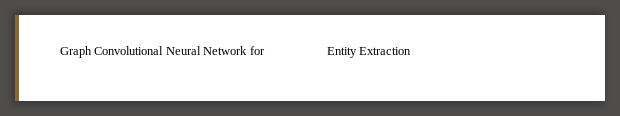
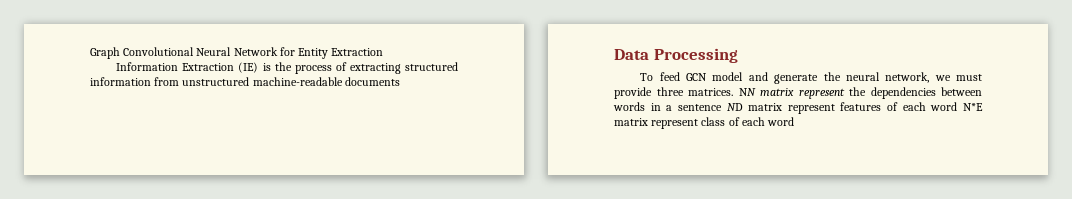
(412, 51) none -> [116,62,458,74] [90,77,400,86] [614,48,738,63] [640,72,982,84] [614,87,982,99] [613,102,983,114] [614,117,795,129] // Information Extraction (IE) is the process of extracting structured information from unstructured machine-readable documents // Data Processing // To feed GCN model and generate the neural network, we must provide three matrices. NN matrix represent the dependencies between words in a sentence ND matrix represent features of each word N*E matrix represent class of each word

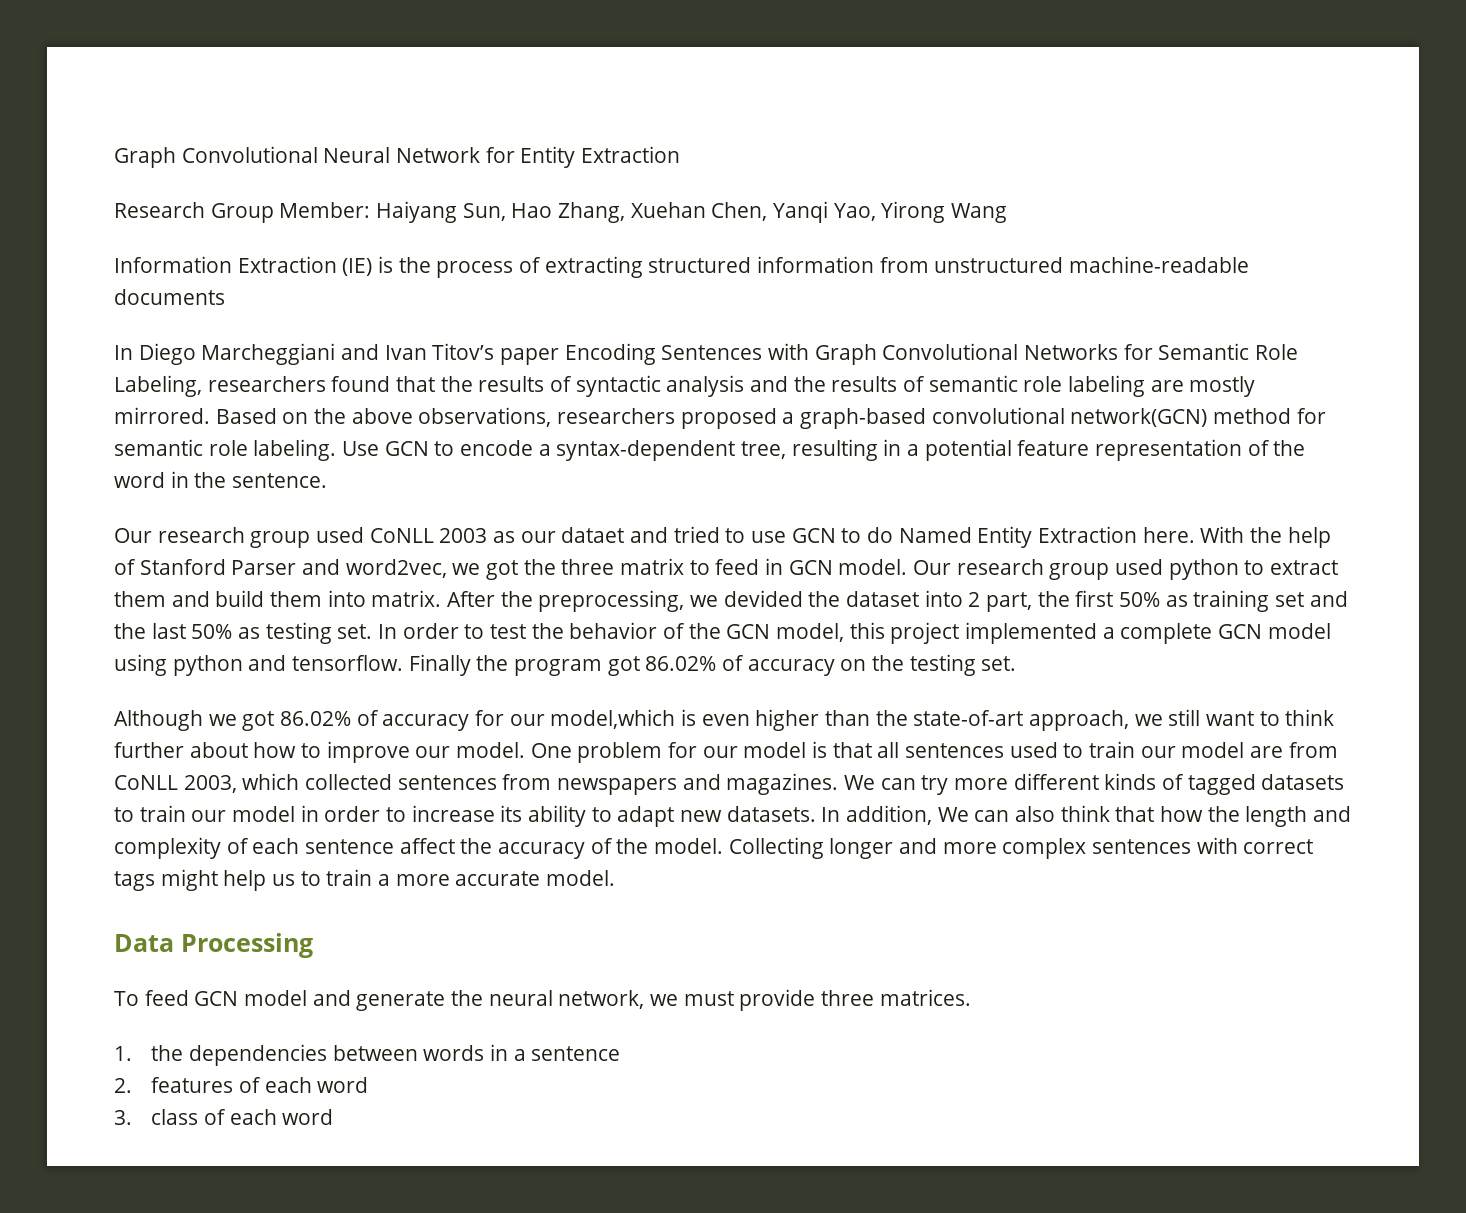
(384, 52) none -> [114,201,1008,223] // Research Group Member: Haiyang Sun, Hao Zhang, Xuehan Chen, Yanqi Yao, Yirong Wang
(400, 81) none -> [114,343,1299,365] [114,375,1256,397] [114,407,1326,429] [114,439,1306,461] [114,471,328,488] [114,526,1331,548] [114,558,1339,580] [114,590,1348,612] [114,622,1331,644] [114,654,1017,676] [114,709,1335,731] [114,741,1338,763] [114,773,1345,795] [114,805,1352,827] [114,837,1314,859] [114,869,616,891] // In Diego Marcheggiani and Ivan Titov’s paper Encoding Sentences with Graph Convolutional Networks for Semantic Role Labeling, researchers found that the results of syntactic analysis and the results of semantic role labeling are mostly mirrored. Based on the above observations, researchers proposed a graph-based convolutional network(GCN) method for semantic role labeling. Use GCN to encode a syntax-dependent tree, resulting in a potential feature representation of the word in the sentence. // Our research group used CoNLL 2003 as our dataet and tried to use GCN to do Named Entity Extraction here. With the help of Stanford Parser and word2vec, we got the three matrix to feed in GCN model. Our research group used python to extract them and build them into matrix. After the preprocessing, we devided the dataset into 2 part, the first 50% as training set and the last 50% as testing set. In order to test the behavior of the GCN model, this project implemented a complete GCN model using python and tensorflow. Finally the program got 86.02% of accuracy on the testing set. // Although we got 86.02% of accuracy for our model,which is even higher than the state-of-art approach, we still want to think further about how to improve our model. One problem for our model is that all sentences used to train our model are from CoNLL 2003, which collected sentences from newspapers and magazines. We can try more different kinds of tagged datasets to train our model in order to increase its ability to adapt new datasets. In addition, We can also think that how the length and complexity of each sentence affect the accuracy of the model. Collecting longer and more complex sentences with correct tags might help us to train a more accurate model.
[738,88,845,99] NN matrix represent -> [114,1046,132,1061] // 1.
[726,103,835,114] ND matrix represent -> [114,1078,132,1093] // 2.
[962,103,983,111] [614,118,699,129] N*E matrix represent -> [114,1110,132,1125] // 3.

